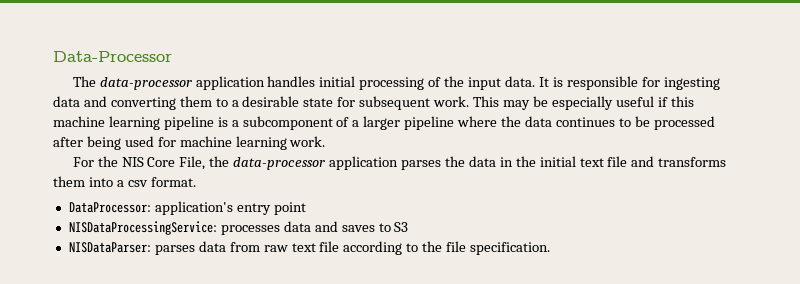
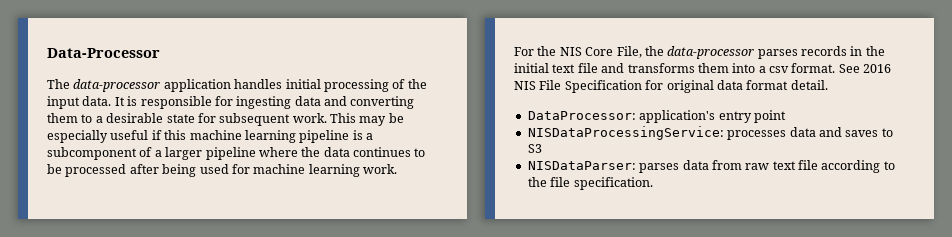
[329,156,496,170] application parses the data -> [757,46,847,59] parses records
(196, 182) none -> [838,64,892,73] [514,80,828,93] See 2016 NIS File Specification for original data format detail.

